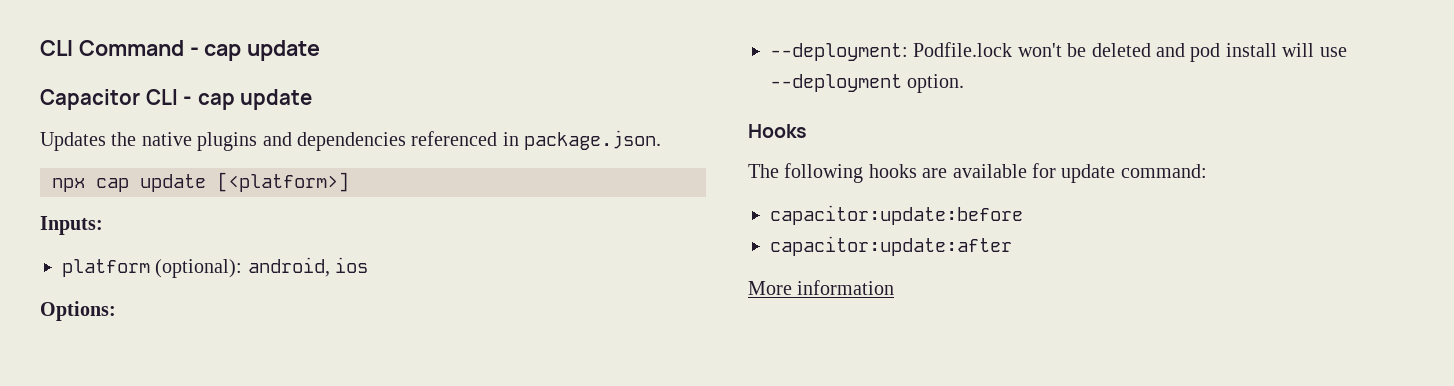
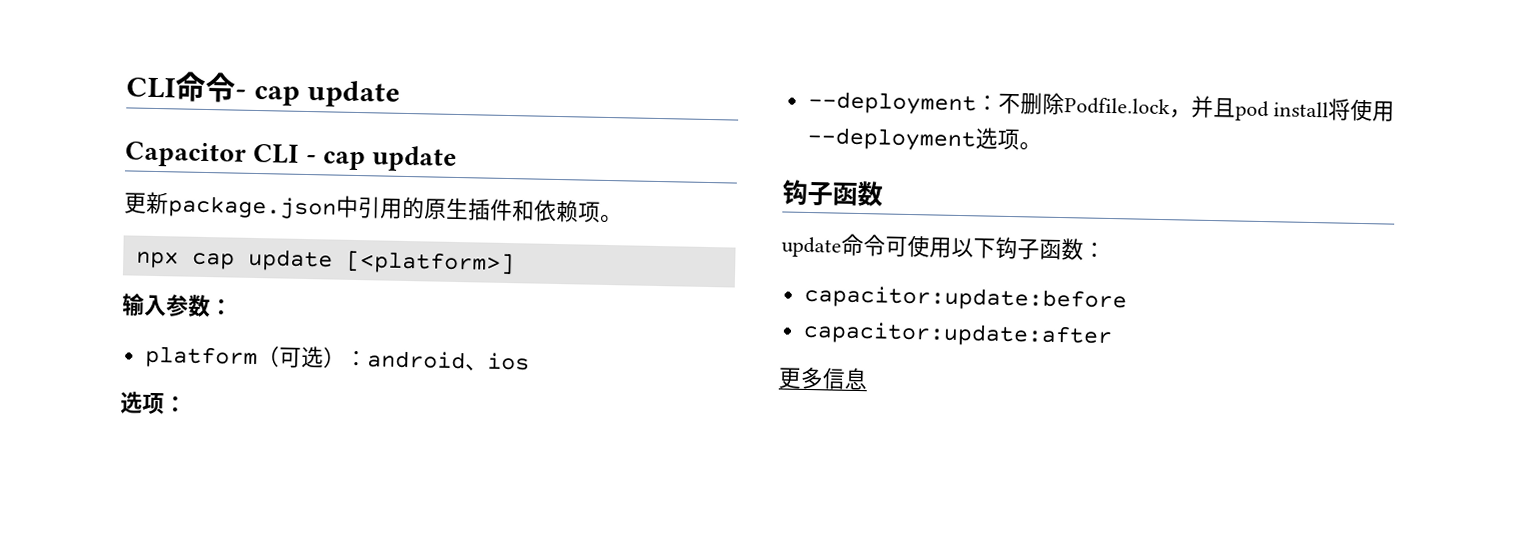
[40,40,184,56] CLI Command -> [126,71,236,103] CLI命令
[40,130,662,151] Updates the native plugins and dependencies referenced in package.json. -> [124,191,623,224] 更新package.json中引用的原生插件和依赖项。
[40,216,103,235] Inputs: -> [122,293,233,318] 输入参数：
[155,257,369,278] [40,301,116,321] [770,42,1347,62] [770,74,965,93] [748,124,807,138] [748,163,1207,183] (optional): android, ios // Options: // --deployment: Podfile.lock won't be deleted and pod install will use --deployment option. // Hooks // The following hooks are available for update command: -> [256,345,530,371] [120,391,187,415] [807,90,1396,122] [806,126,1042,152] [782,179,883,207] [781,233,1106,261] （可选）：android、ios // 选项： // --deployment：不删除Podfile.lock，并且pod install将使用--deployment选项。 // 钩子函数 // update命令可使用以下钩子函数：
[748,280,895,295] More information -> [778,366,868,391] 更多信息

